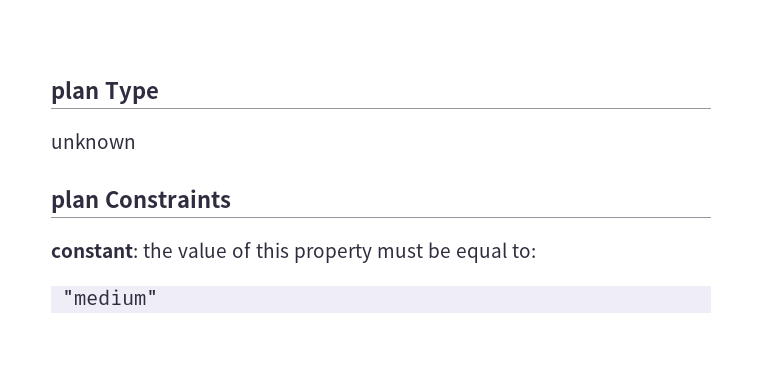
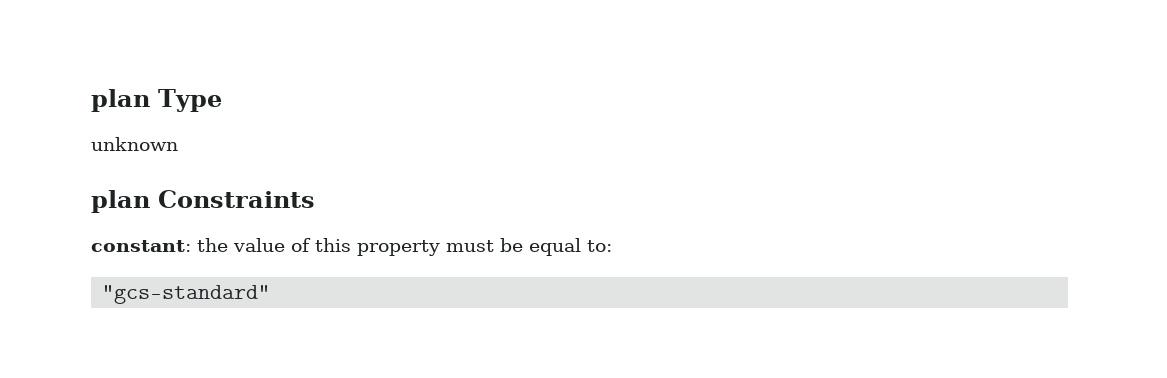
[62,289,159,305] "medium" -> [102,285,271,304] "gcs-standard"

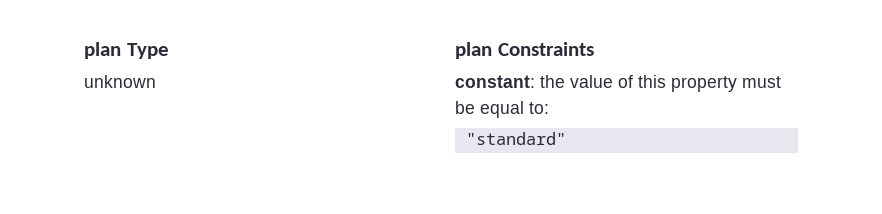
[102,285,271,304] "gcs-standard" -> [465,132,566,145] "standard"

